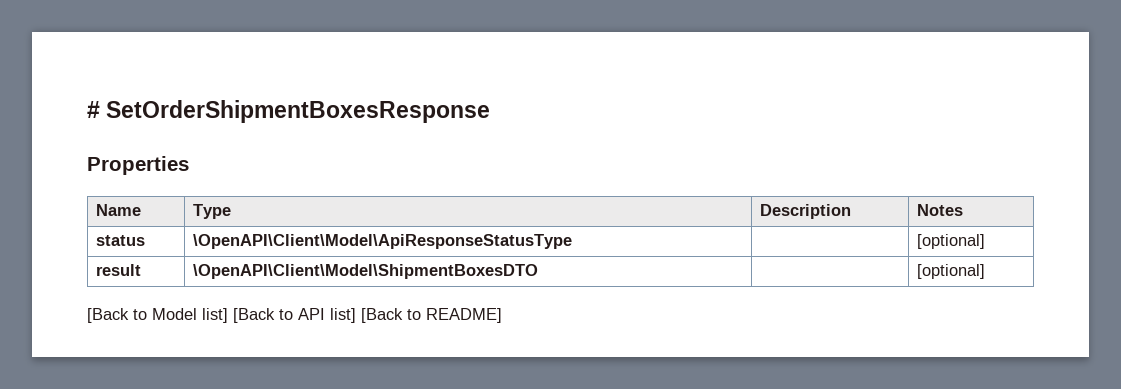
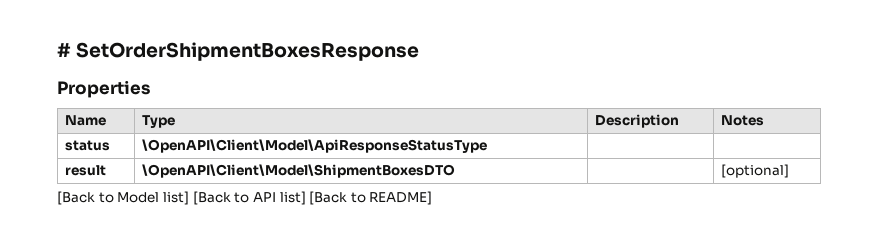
[917,234,986,249] [optional] -> (487, 146) none

